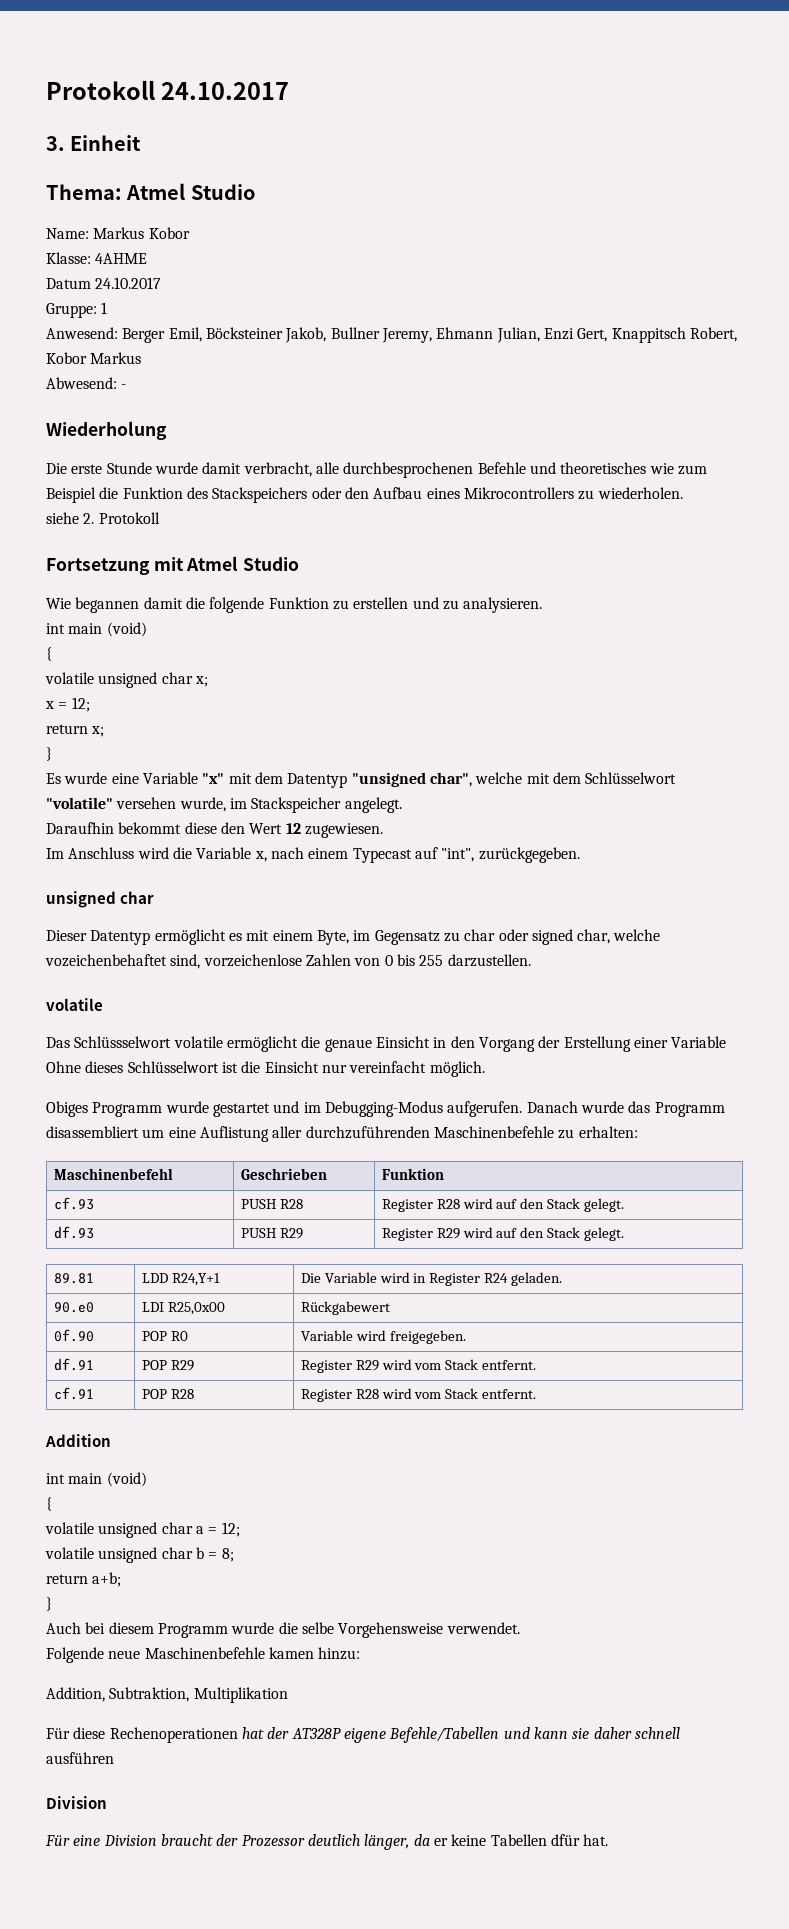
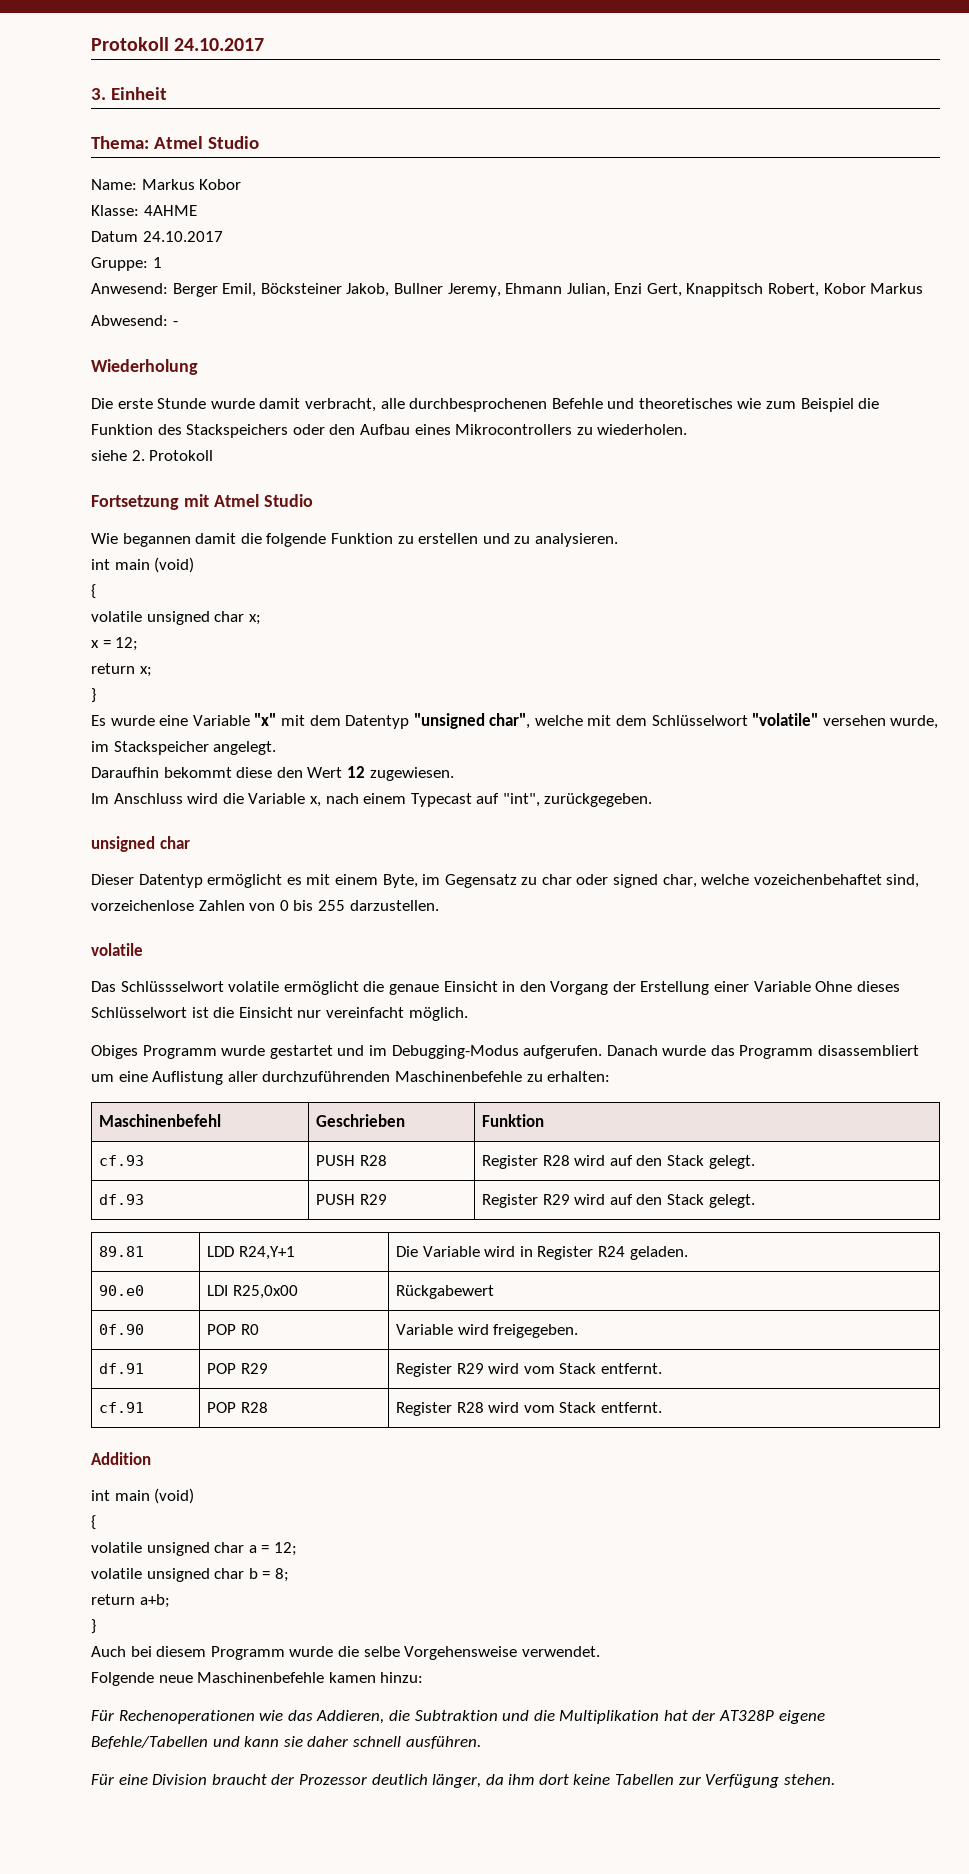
[46,1687,288,1703] [46,1727,238,1743] Addition, Subtraktion, Multiplikation // Für diese Rechenoperationen -> [91,1710,660,1724] Für Rechenoperationen wie das Addieren, die Subtraktion und die Multiplikation
[46,1752,114,1764] [46,1796,107,1809] ausführen // Division -> [405,1736,481,1749] ausführen.
[433,1834,609,1846] er keine Tabellen dfür hat. -> [508,1774,835,1788] ihm dort keine Tabellen zur Verfügung stehen.

